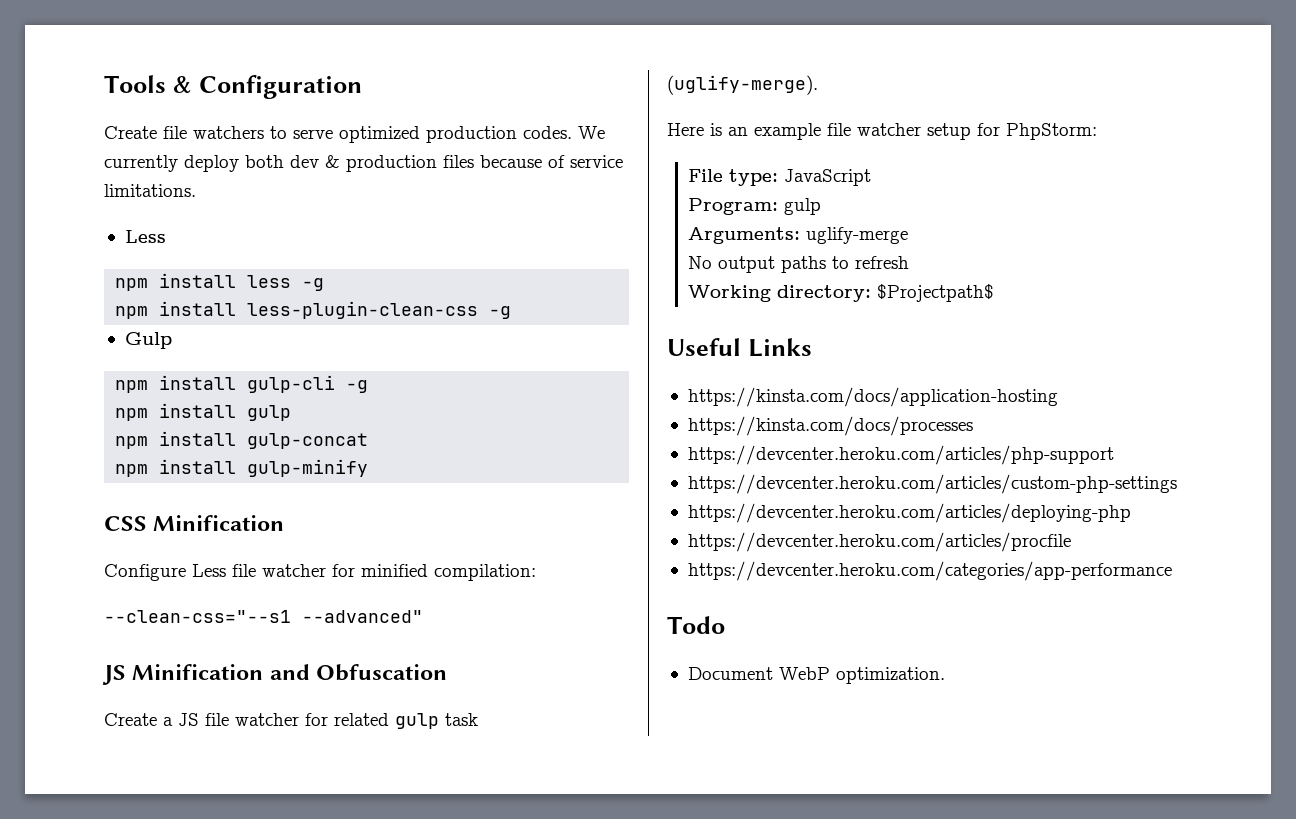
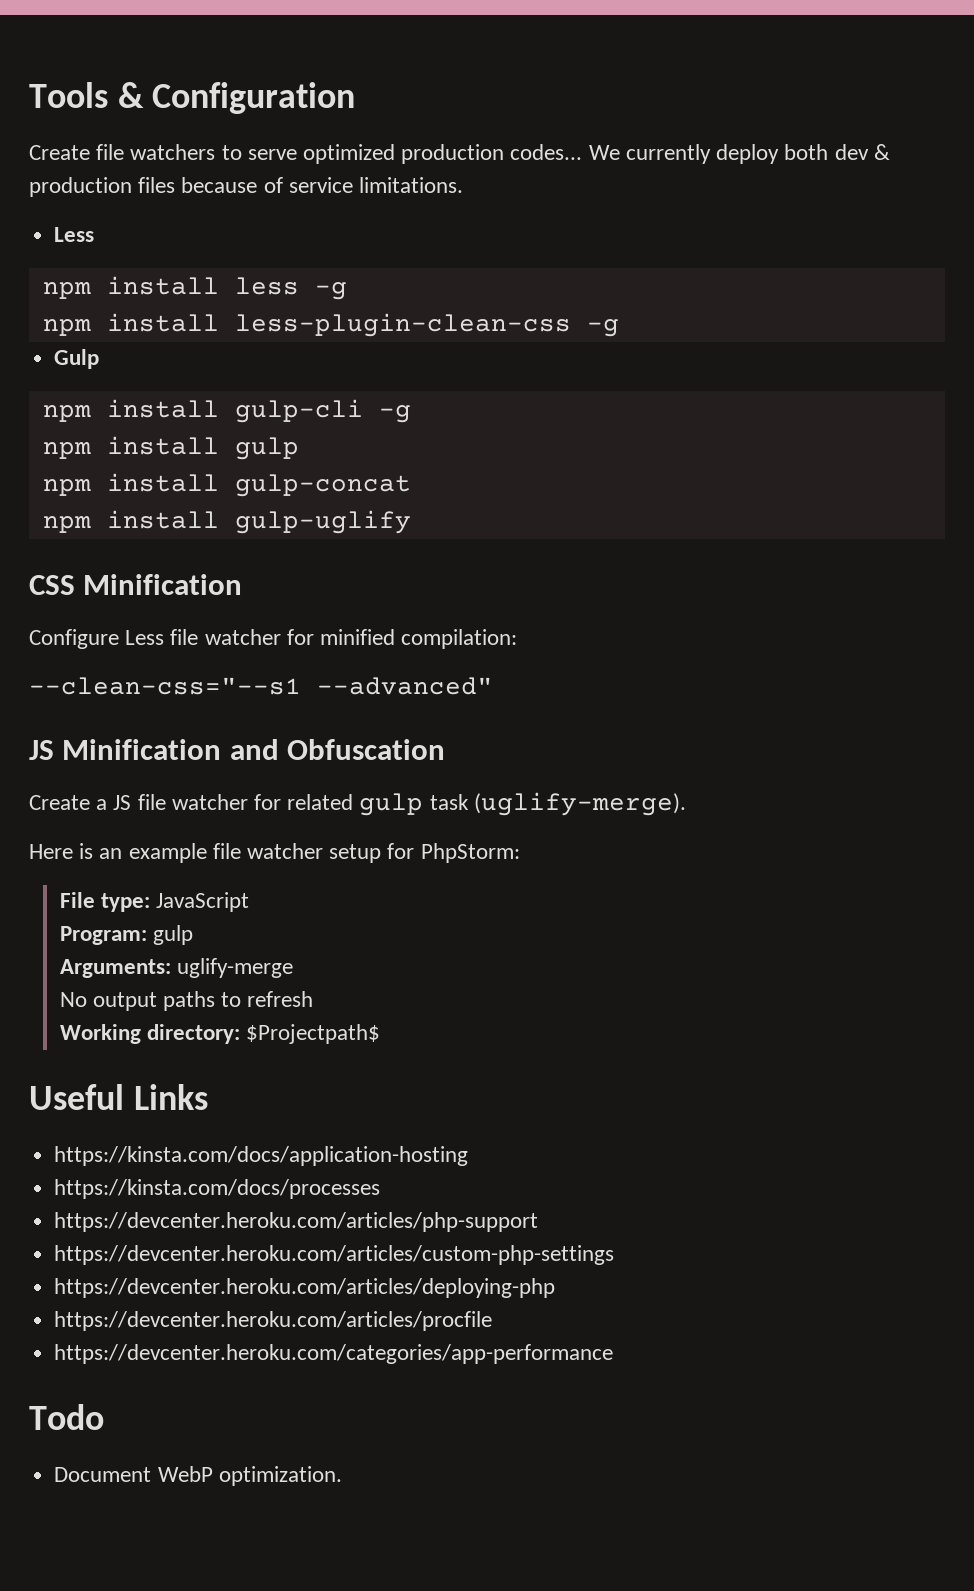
[523,126,572,139] codes. -> [510,144,583,160] codes...
[247,459,369,477] gulp-minify -> [234,510,411,534] gulp-uglify

